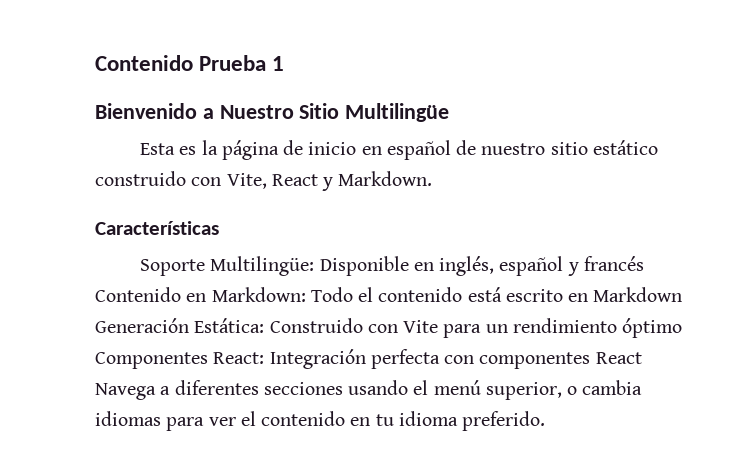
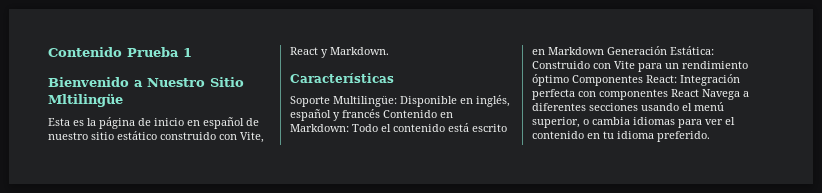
[345,103,450,122] Multilingüe -> [48,94,123,107] Mltilingüe

